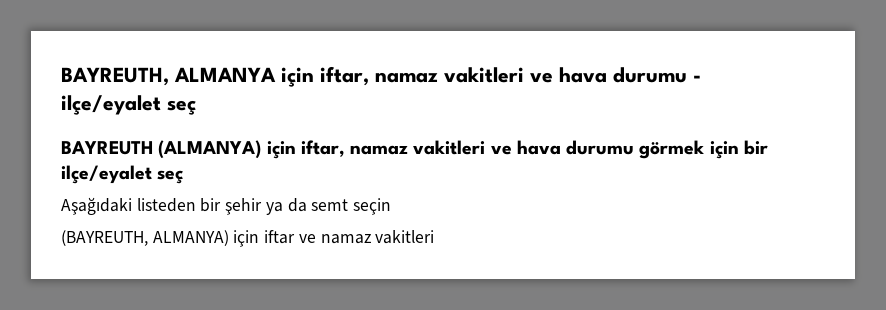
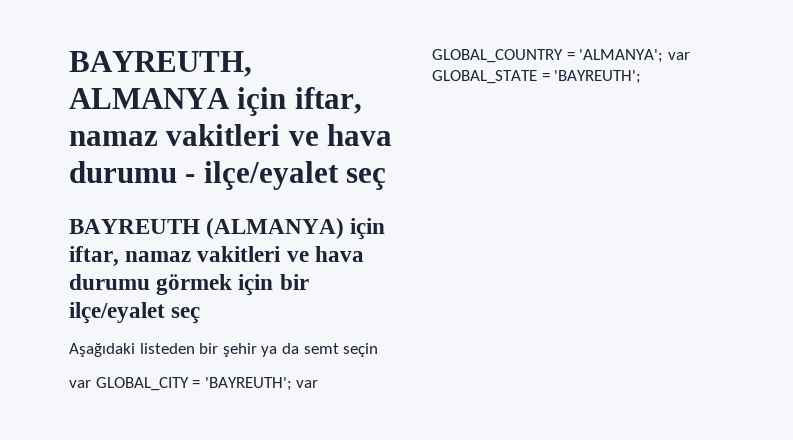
[61,230,435,247] (BAYREUTH, ALMANYA) için iftar ve namaz vakitleri -> [69,377,319,391] [432,49,690,63] [432,70,642,84] var GLOBAL_CITY = 'BAYREUTH'; var GLOBAL_COUNTRY = 'ALMANYA'; var GLOBAL_STATE = 'BAYREUTH';

